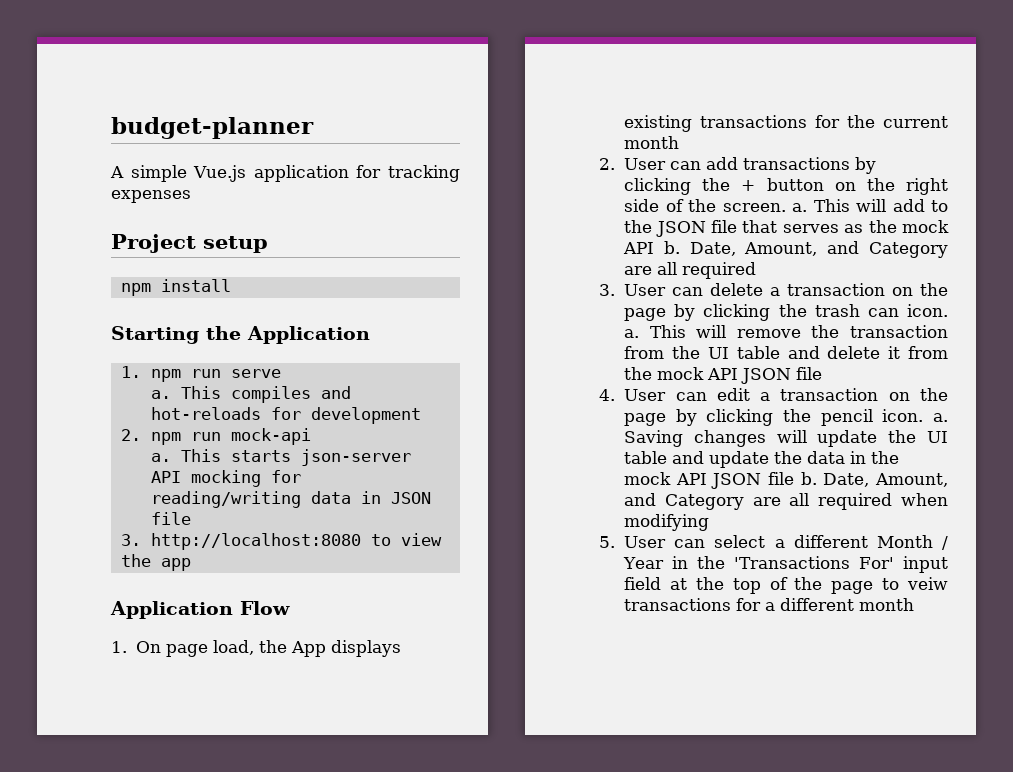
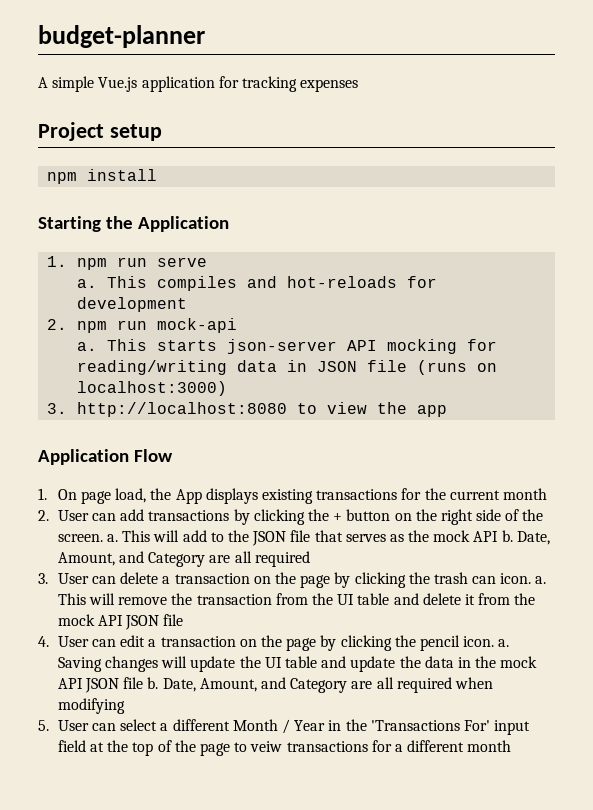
(191, 518) none -> [417,360,498,375] [77,381,228,396] (runs on localhost:3000)

